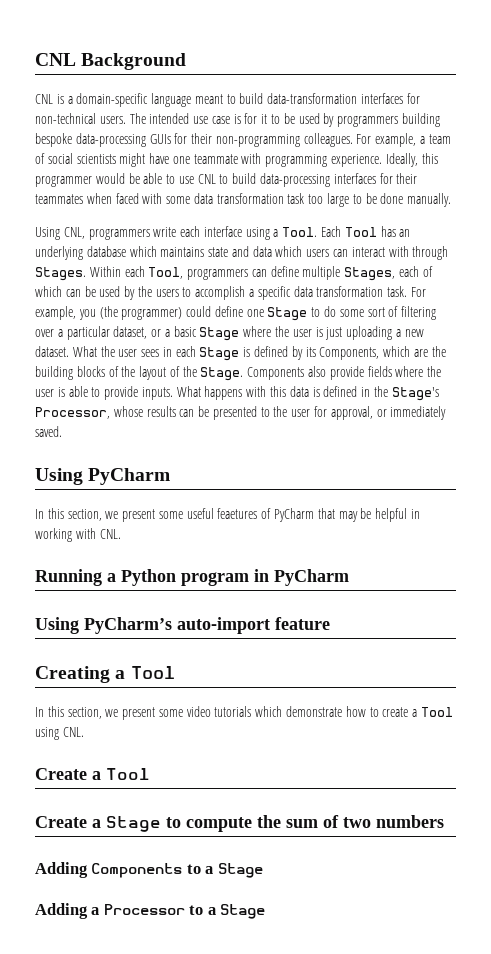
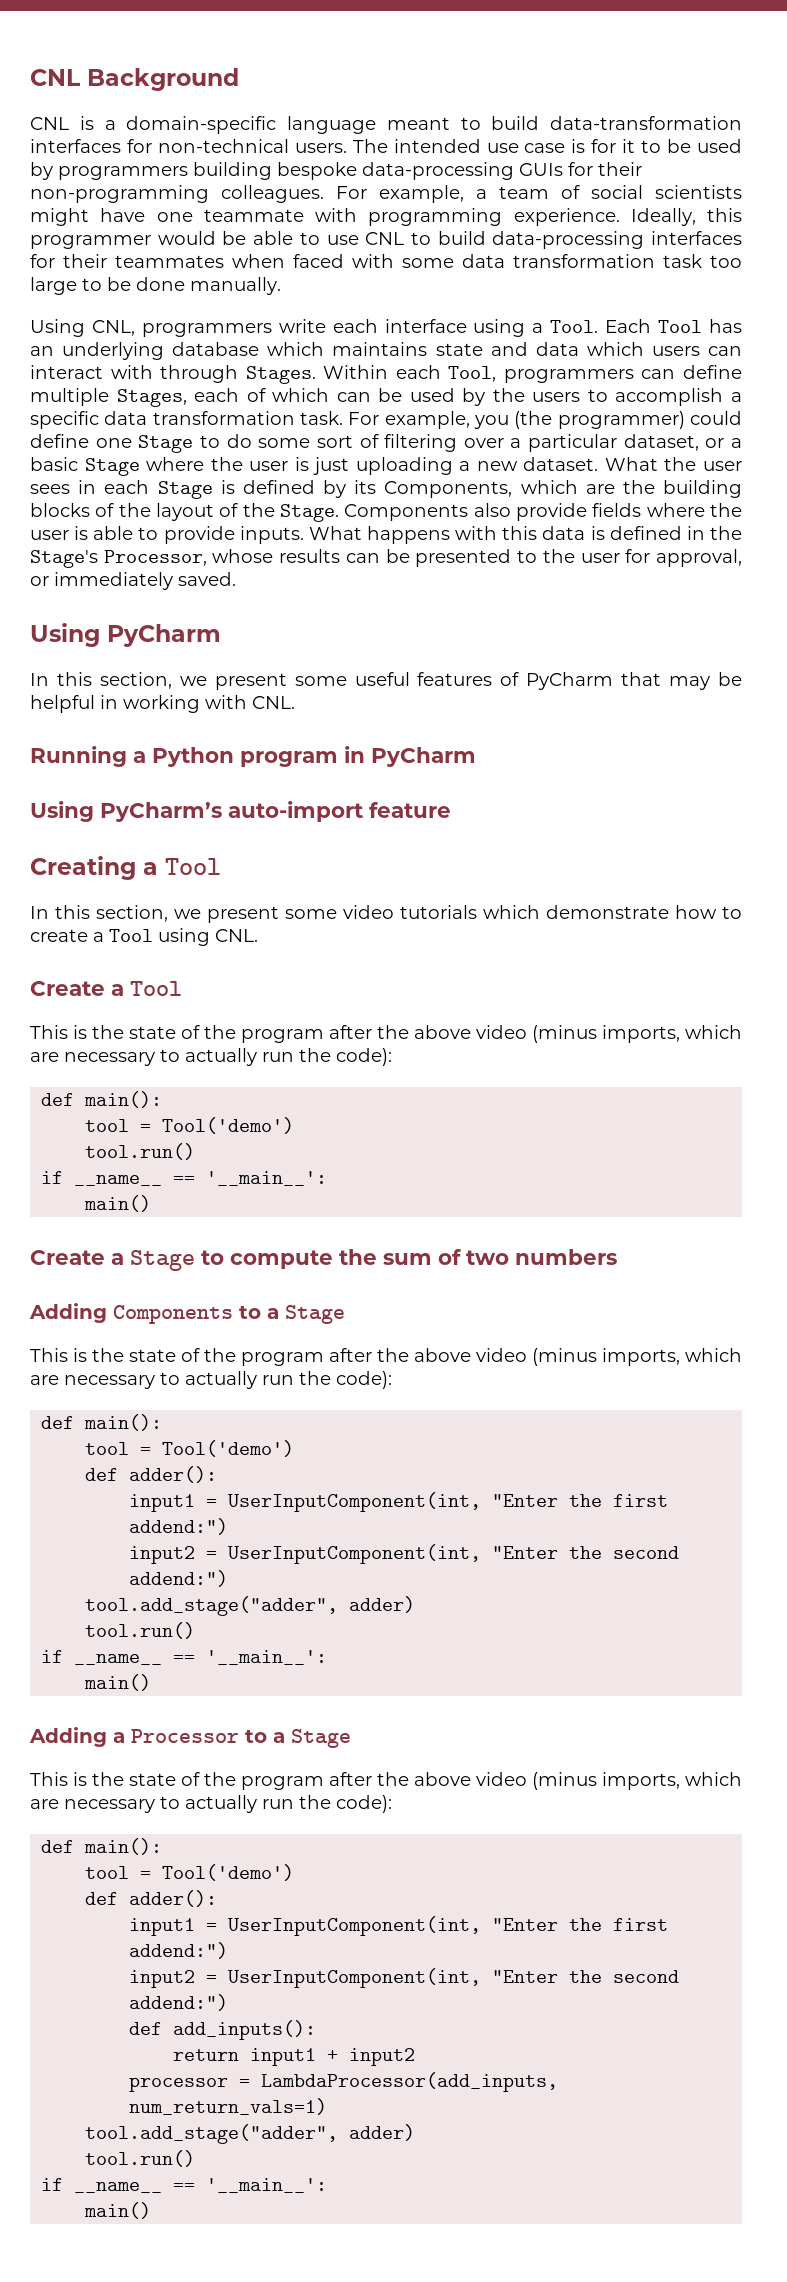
[217,508,258,519] feaetures -> [417,672,493,686] features
(150, 774) none -> [30,1025,742,1043] [30,1048,392,1066] [41,1091,163,1108] [85,1117,295,1134] [85,1143,196,1160] [41,1171,328,1186] [84,1195,152,1212] // This is the state of the program after the above video (minus imports, which are necessary to actually run the code): // def main(): // tool = Tool('demo') // tool.run() // if __name__ == '__main__': // main()
(263, 870) none -> [30,1348,742,1366] [30,1371,392,1389] [41,1414,163,1431] [85,1440,295,1457] [85,1466,218,1483] [129,1492,669,1512] [129,1518,229,1535] [129,1544,680,1564] [129,1570,229,1587] [85,1596,416,1616] [85,1622,196,1639] [41,1650,328,1665] [84,1674,152,1691] // This is the state of the program after the above video (minus imports, which are necessary to actually run the code): // def main(): // tool = Tool('demo') // def adder(): // input1 = UserInputComponent(int, "Enter the first addend:") // input2 = UserInputComponent(int, "Enter the second addend:") // tool.add_stage("adder", adder) // tool.run() // if __name__ == '__main__': // main()
(266, 911) none -> [30,1772,742,1790] [30,1795,392,1813] [41,1838,163,1855] [85,1864,295,1881] [85,1890,218,1907] [129,1916,669,1936] [129,1942,229,1959] [129,1968,680,1988] [129,1994,229,2011] [129,2020,317,2040] [173,2048,416,2066] [129,2072,559,2092] [129,2098,328,2115] [85,2124,416,2144] [85,2150,196,2167] [41,2178,328,2193] [84,2202,152,2219] // This is the state of the program after the above video (minus imports, which are necessary to actually run the code): // def main(): // tool = Tool('demo') // def adder(): // input1 = UserInputComponent(int, "Enter the first addend:") // input2 = UserInputComponent(int, "Enter the second addend:") // def add_inputs(): // return input1 + input2 // processor = LambdaProcessor(add_inputs, num_return_vals=1) // tool.add_stage("adder", adder) // tool.run() // if __name__ == '__main__': // main()

